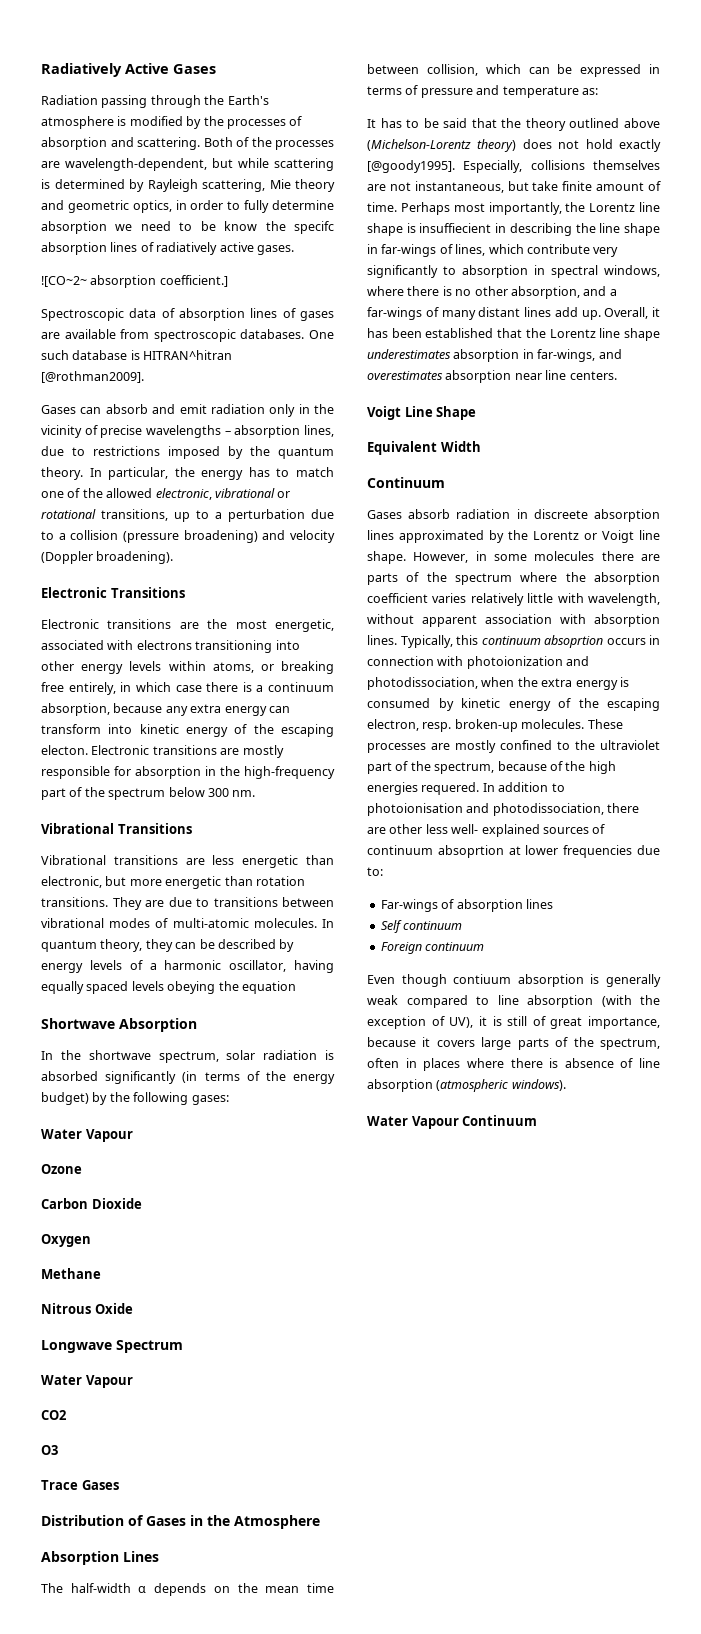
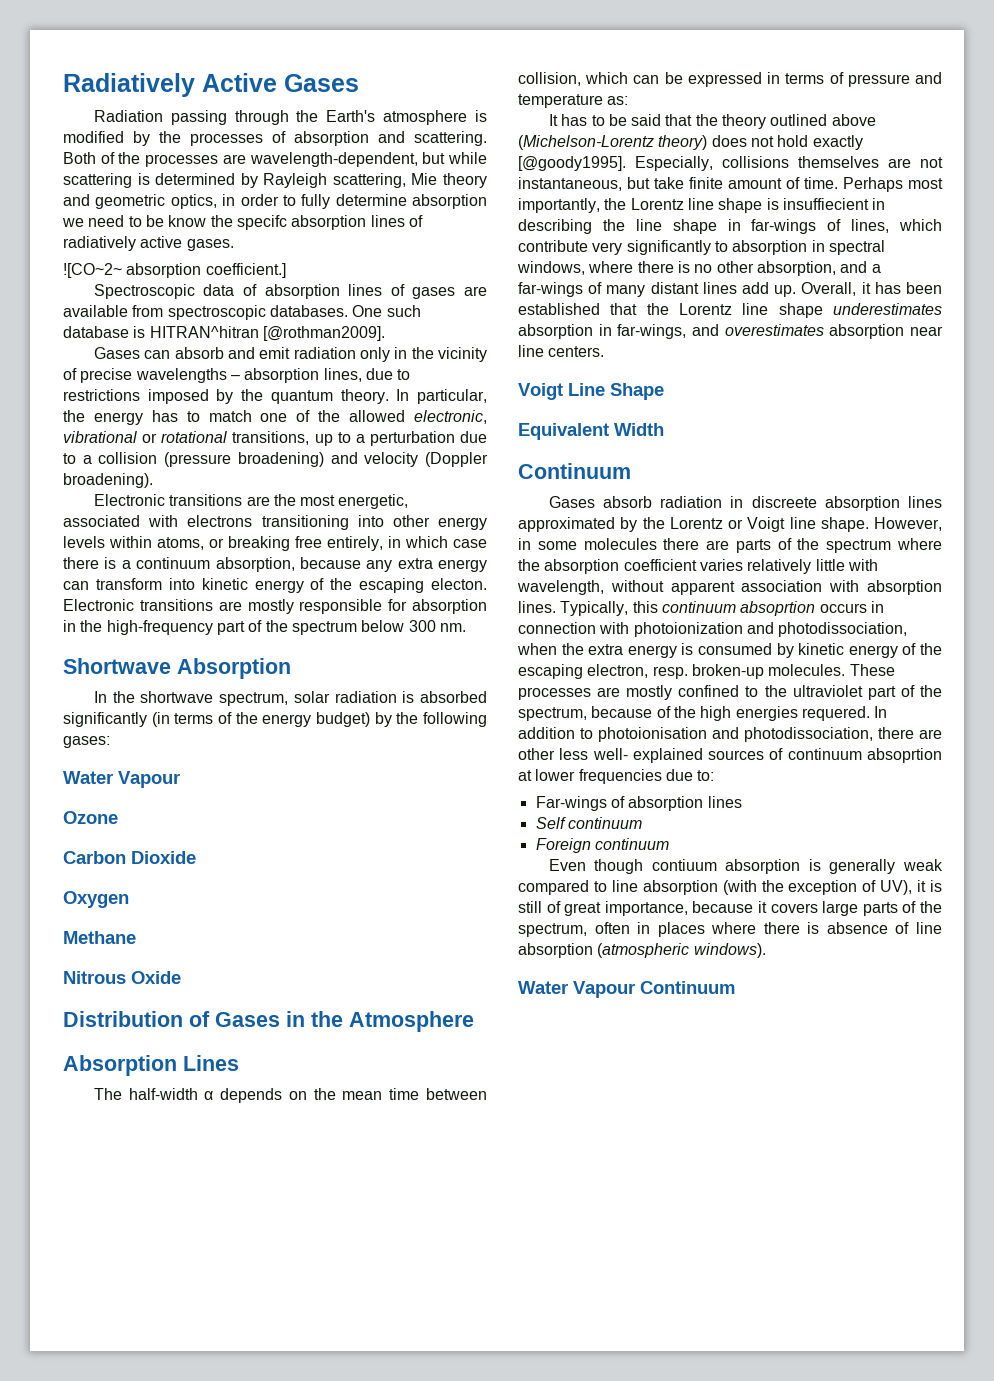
[41,587,185,598] // Electronic Transitions -> (153, 480) none
[41,823,192,834] [41,855,335,868] [41,876,305,889] [41,897,334,910] [41,918,334,928] [41,939,295,952] [41,960,334,973] [41,981,296,994] // Vibrational Transitions // Vibrational transitions are less energetic than electronic, but more energetic than rotation transitions. They are due to transitions between vibrational modes of multi-atomic molecules. In quantum theory, they can be described by energy levels of a harmonic oscillator, having equally spaced levels obeying the equation -> (466, 627) none
[41,1340,183,1353] [41,1375,133,1388] [41,1410,66,1420] [41,1445,58,1455] [41,1480,119,1490] // Longwave Spectrum // Water Vapour // CO2 // O3 // Trace Gases -> (181, 977) none

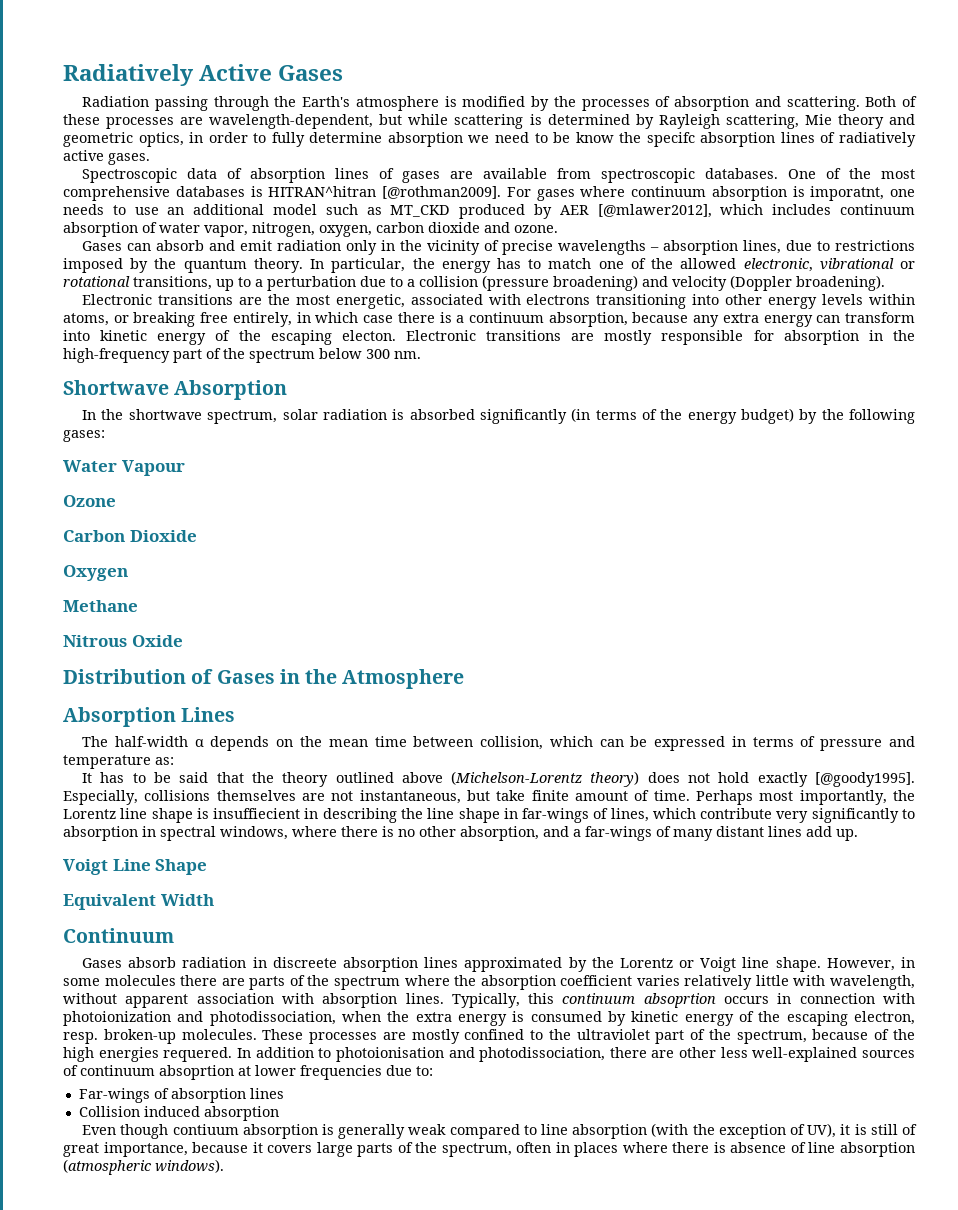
[118,152,141,164] the -> [63,114,100,125] these
[63,263,286,278] // ![CO~2~ absorption coefficient.] -> (150, 159) none
[386,305,421,317] [63,326,385,341] such database is HITRAN^hitran [@rothman2009]. -> [826,168,915,179] [63,186,915,201] [63,204,915,219] [63,222,558,237] of the most comprehensive databases is HITRAN^hitran [@rothman2009]. For gases where continuum absorption is imporatnt, one needs to use an additional model such as MT_CKD produced by AER [@mlawer2012], which includes continuum absorption of water vapor, nitrogen, oxygen, carbon dioxide and ozone.
[801,282,942,296] [518,303,942,318] [518,324,944,339] [518,345,605,357] Overall, it has been established that the Lorentz line shape underestimates absorption in far-wings, and overestimates absorption near line centers. -> (858, 835) none
[592,748,703,763] well- explained -> [752,1047,858,1062] well-explained
[535,817,642,829] [535,838,669,853] Self continuum // Foreign continuum -> [78,1106,279,1121] Collision induced absorption
[518,981,735,998] // Water Vapour Continuum -> (224, 1166) none

